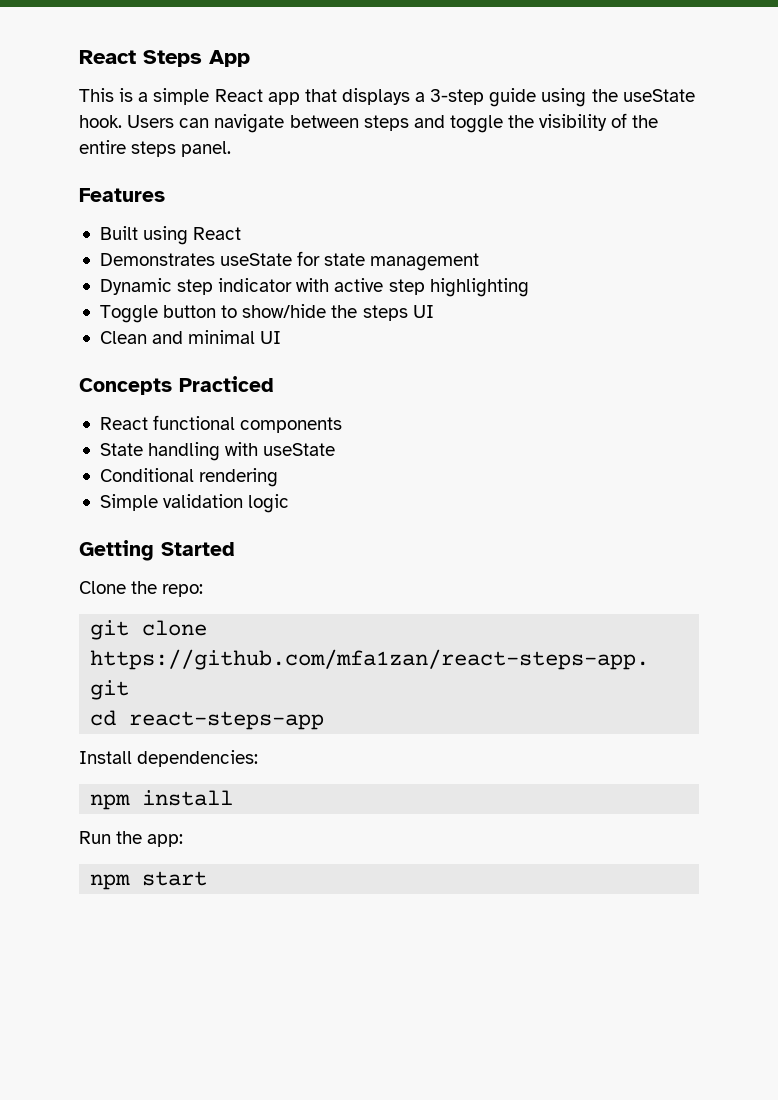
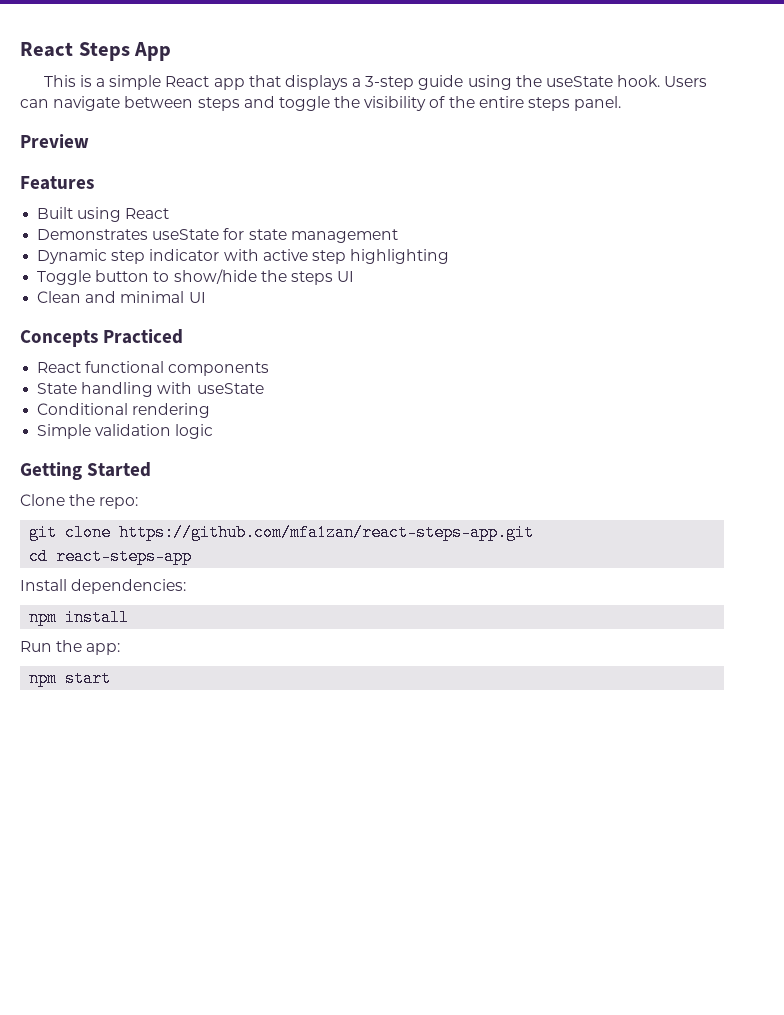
(232, 149) none -> [20,134,89,148] // Preview

